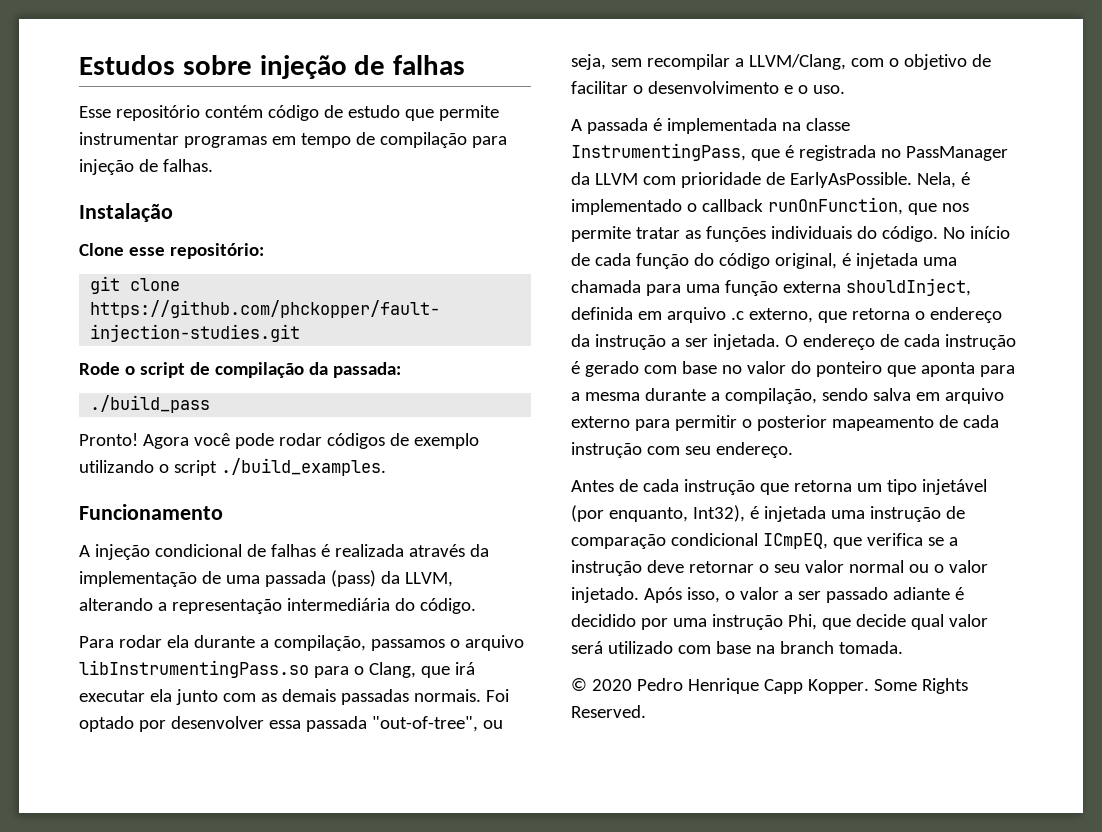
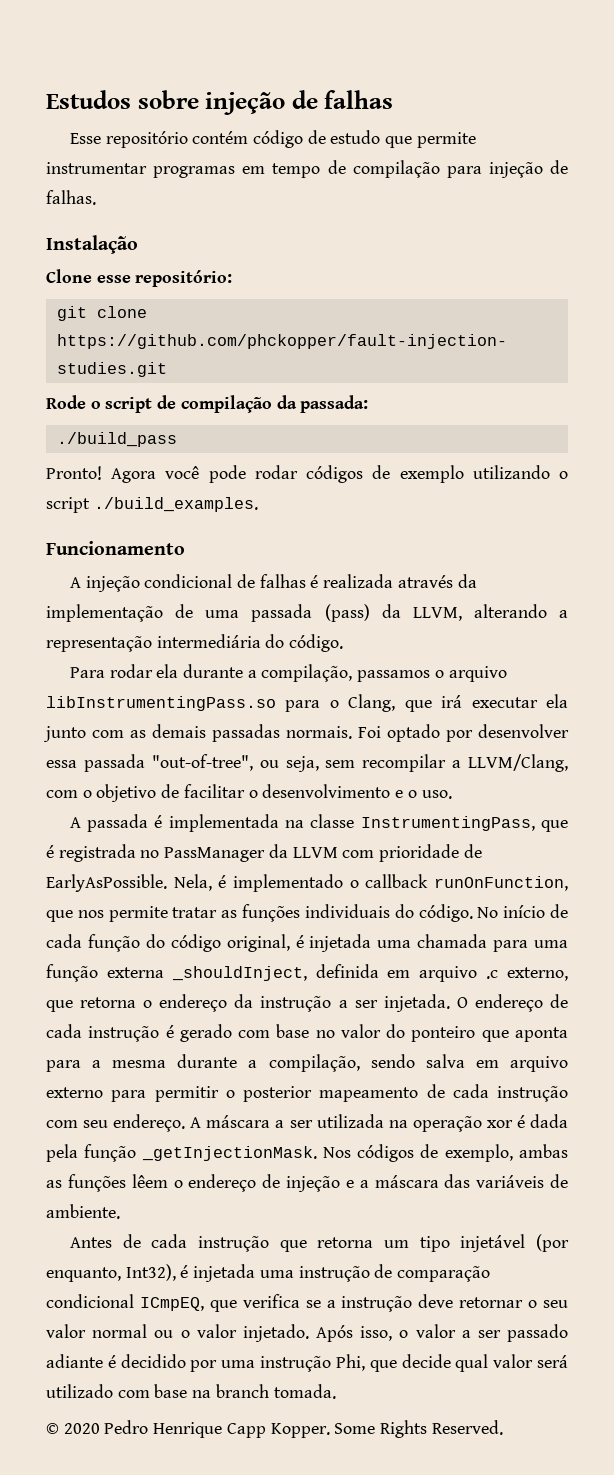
[845,278,971,296] shouldInject, -> [171,966,307,981] _shouldInject,
(793, 450) none -> [190,1114,568,1132] [46,1144,568,1162] [46,1174,568,1192] [46,1204,120,1219] A máscara a ser utilizada na operação xor é dada pela função _getInjectionMask. Nos códigos de exemplo, ambas as funções lêem o endereço de injeção e a máscara das variáveis de ambiente.

